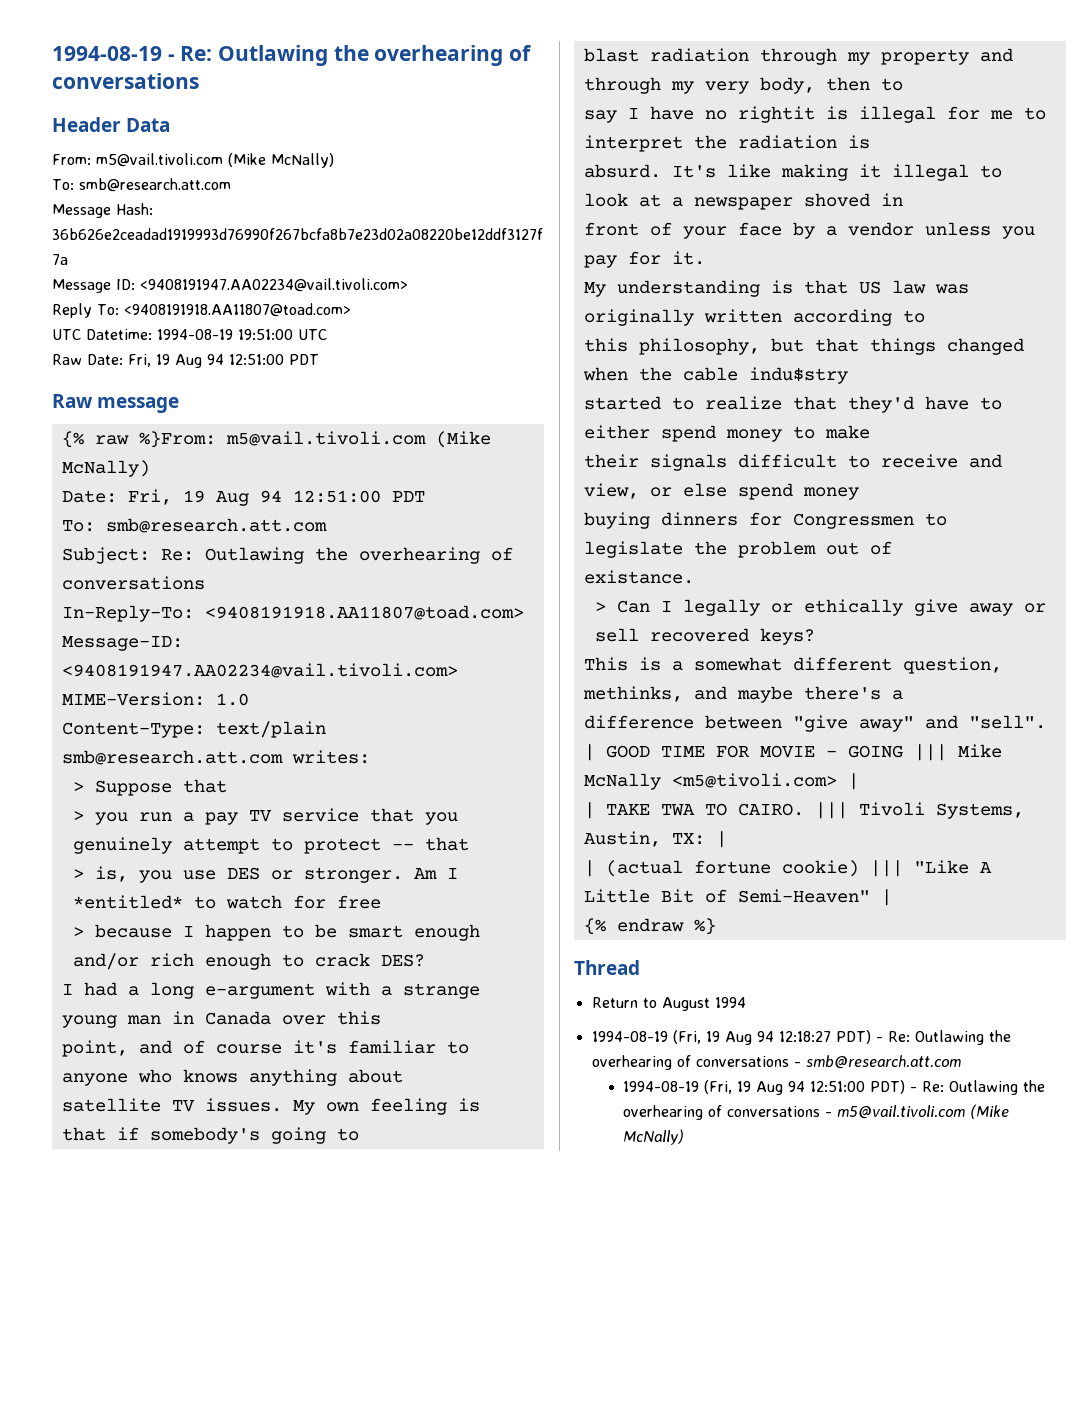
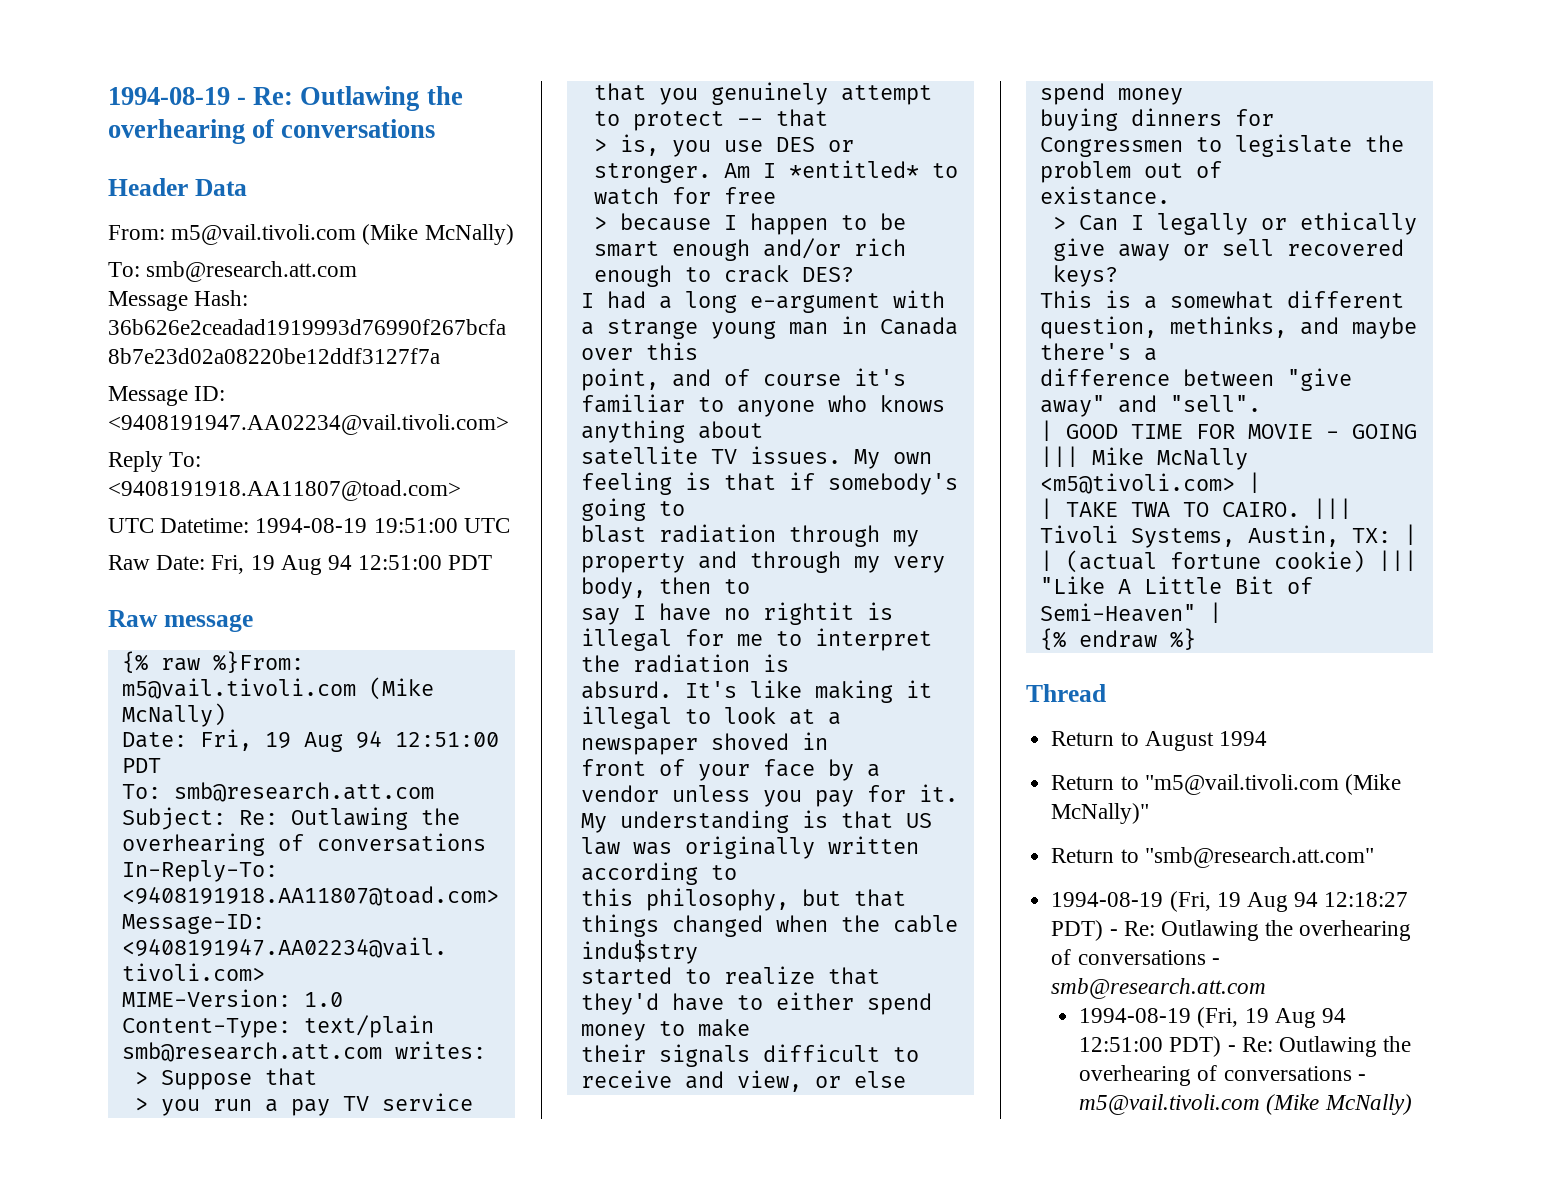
(746, 1002) none -> [1051,774,1401,795] [1051,803,1150,824] [1051,847,1374,868] // Return to "m5@vail.tivoli.com (Mike McNally)" // Return to "smb@research.att.com"

